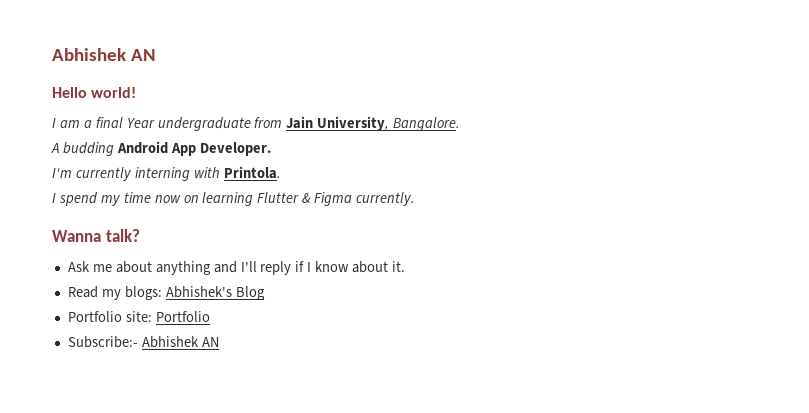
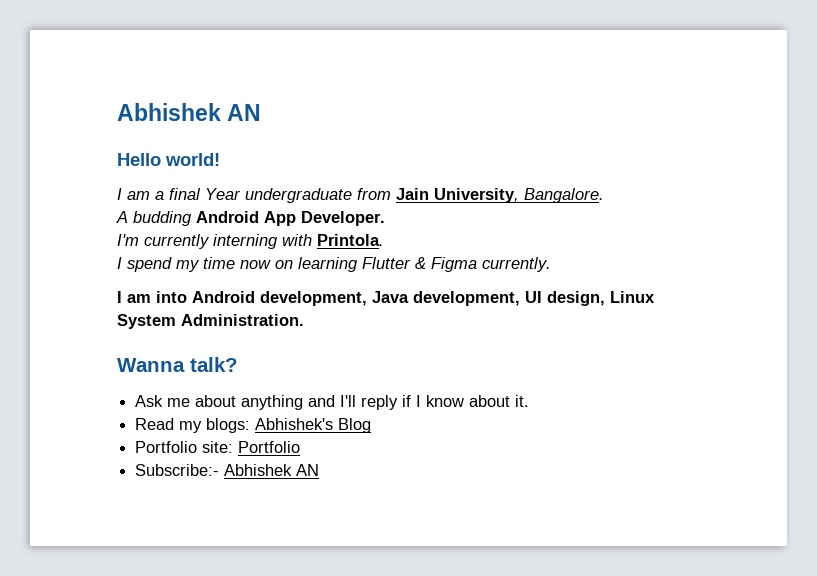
(416, 199) none -> [117,291,655,306] [117,314,304,329] // I am into Android development, Java development, UI design, Linux System Administration.

